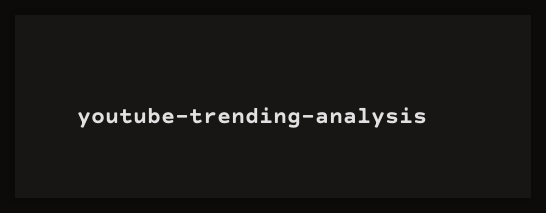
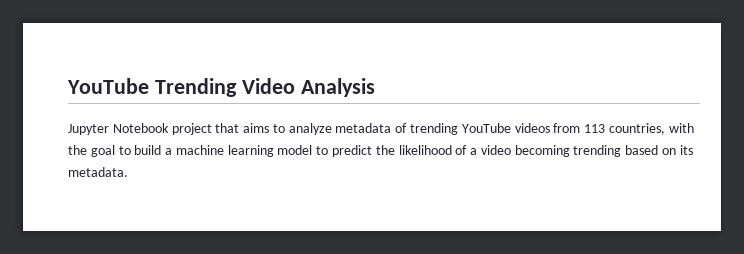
[77,107,427,128] youtube-trending-analysis -> [67,78,375,97] [68,123,694,135] [68,145,693,157] [68,167,128,177] YouTube Trending Video Analysis // Jupyter Notebook project that aims to analyze metadata of trending YouTube videos from 113 countries, with the goal to build a machine learning model to predict the likelihood of a video becoming trending based on its metadata.

